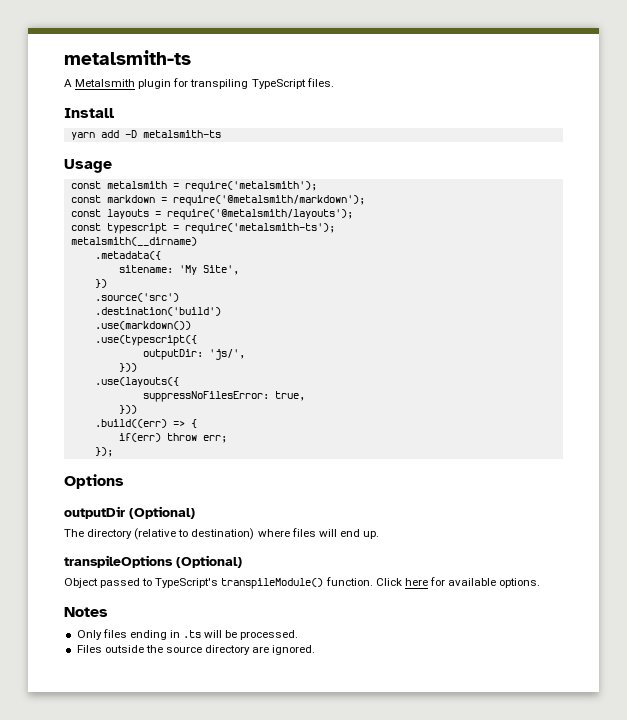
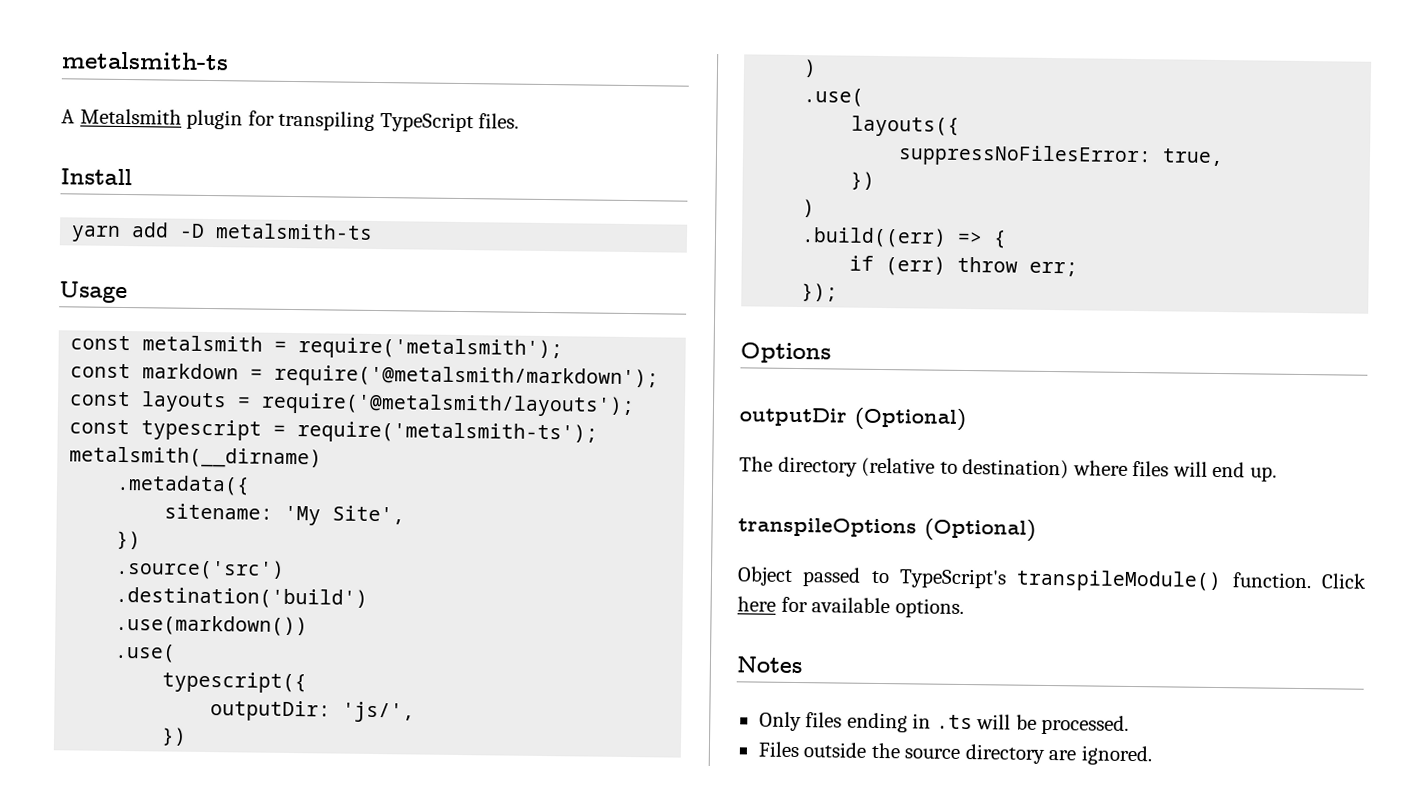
[94,335,197,346] .use(typescript({ -> [114,643,177,663] [162,671,308,694] .use( // typescript({
[118,363,137,372] [94,377,179,387] })) // .use(layouts({ -> [161,727,188,746] [803,59,818,78] [803,88,865,107] [851,115,961,137] }) // ) // .use( // layouts({
[118,405,137,414] })) -> [850,171,876,190] [802,199,816,218] }) // )
[118,433,161,442] if(err) -> [849,255,947,276] if (err)

